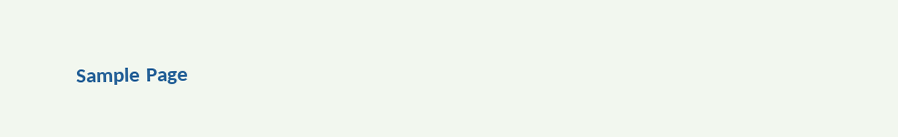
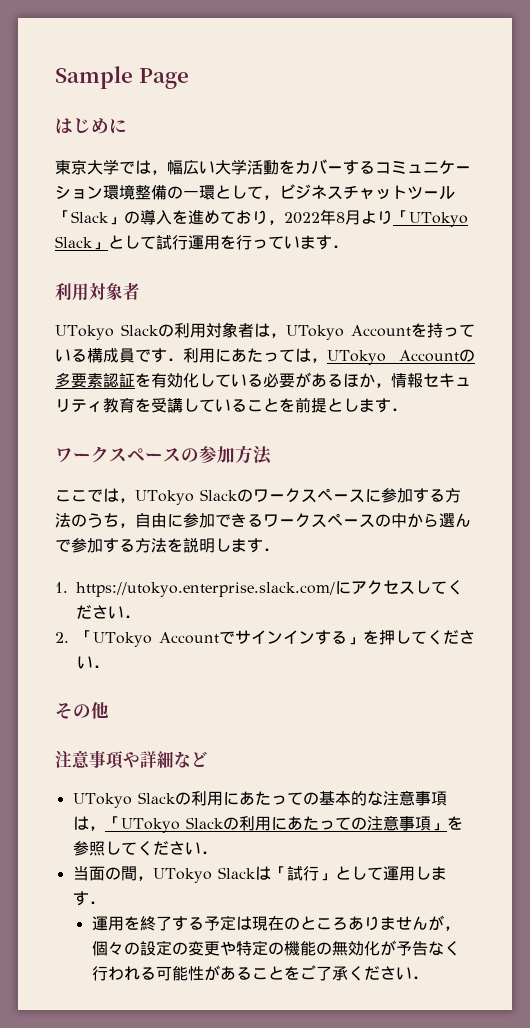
(189, 76) none -> [55,118,127,134] [55,159,471,175] [55,184,455,200] [55,209,468,227] [55,235,348,250] [55,282,140,301] [55,322,475,340] [55,348,475,365] [55,372,471,388] [55,397,407,413] [55,445,272,465] [55,488,461,505] [55,513,471,528] [55,538,279,553] [55,580,463,597] [76,605,140,619] [55,630,475,647] [77,656,109,669] [55,702,109,719] [55,750,208,769] [72,790,447,808] [72,815,463,833] [72,841,217,856] [72,866,447,883] [72,891,105,906] [91,915,460,931] [91,940,460,956] [91,965,428,981] // はじめに // 東京大学では，幅広い大学活動をカバーするコミュニケーション環境整備の一環として，ビジネスチャットツール「Slack」の導入を進めており，2022年8月より「UTokyo Slack」として試行運用を行っています． // 利用対象者 // UTokyo Slackの利用対象者は，UTokyo Accountを持っている構成員です．利用にあたっては，UTokyo Accountの多要素認証を有効化している必要があるほか，情報セキュリティ教育を受講していることを前提とします． // ワークスペースの参加方法 // ここでは，UTokyo Slackのワークスペースに参加する方法のうち，自由に参加できるワークスペースの中から選んで参加する方法を説明します． // 1. https://utokyo.enterprise.slack.com/にアクセスしてください． // 2.「UTokyo Accountでサインインする」を押してください． // その他 // 注意事項や詳細など // UTokyo Slackの利用にあたっての基本的な注意事項は，「UTokyo Slackの利用にあたっての注意事項」を参照してください． // 当面の間，UTokyo Slackは「試行」として運用します． // 運用を終了する予定は現在のところありませんが，個々の設定の変更や特定の機能の無効化が予告なく行われる可能性があることをご了承ください．

